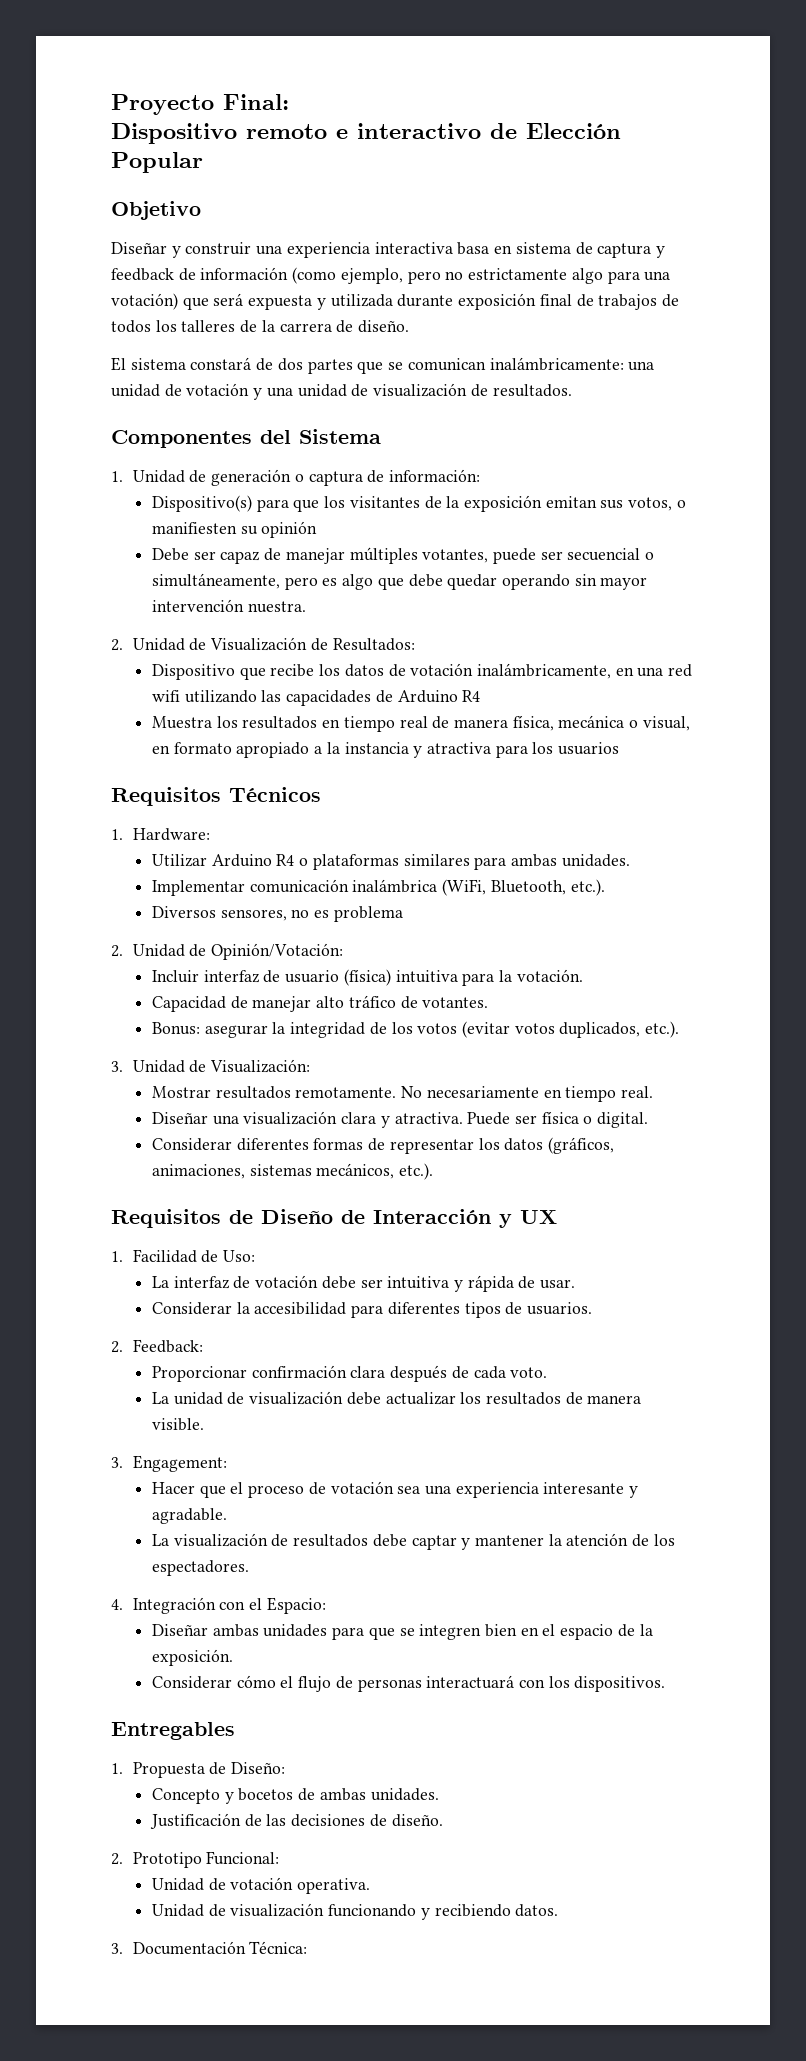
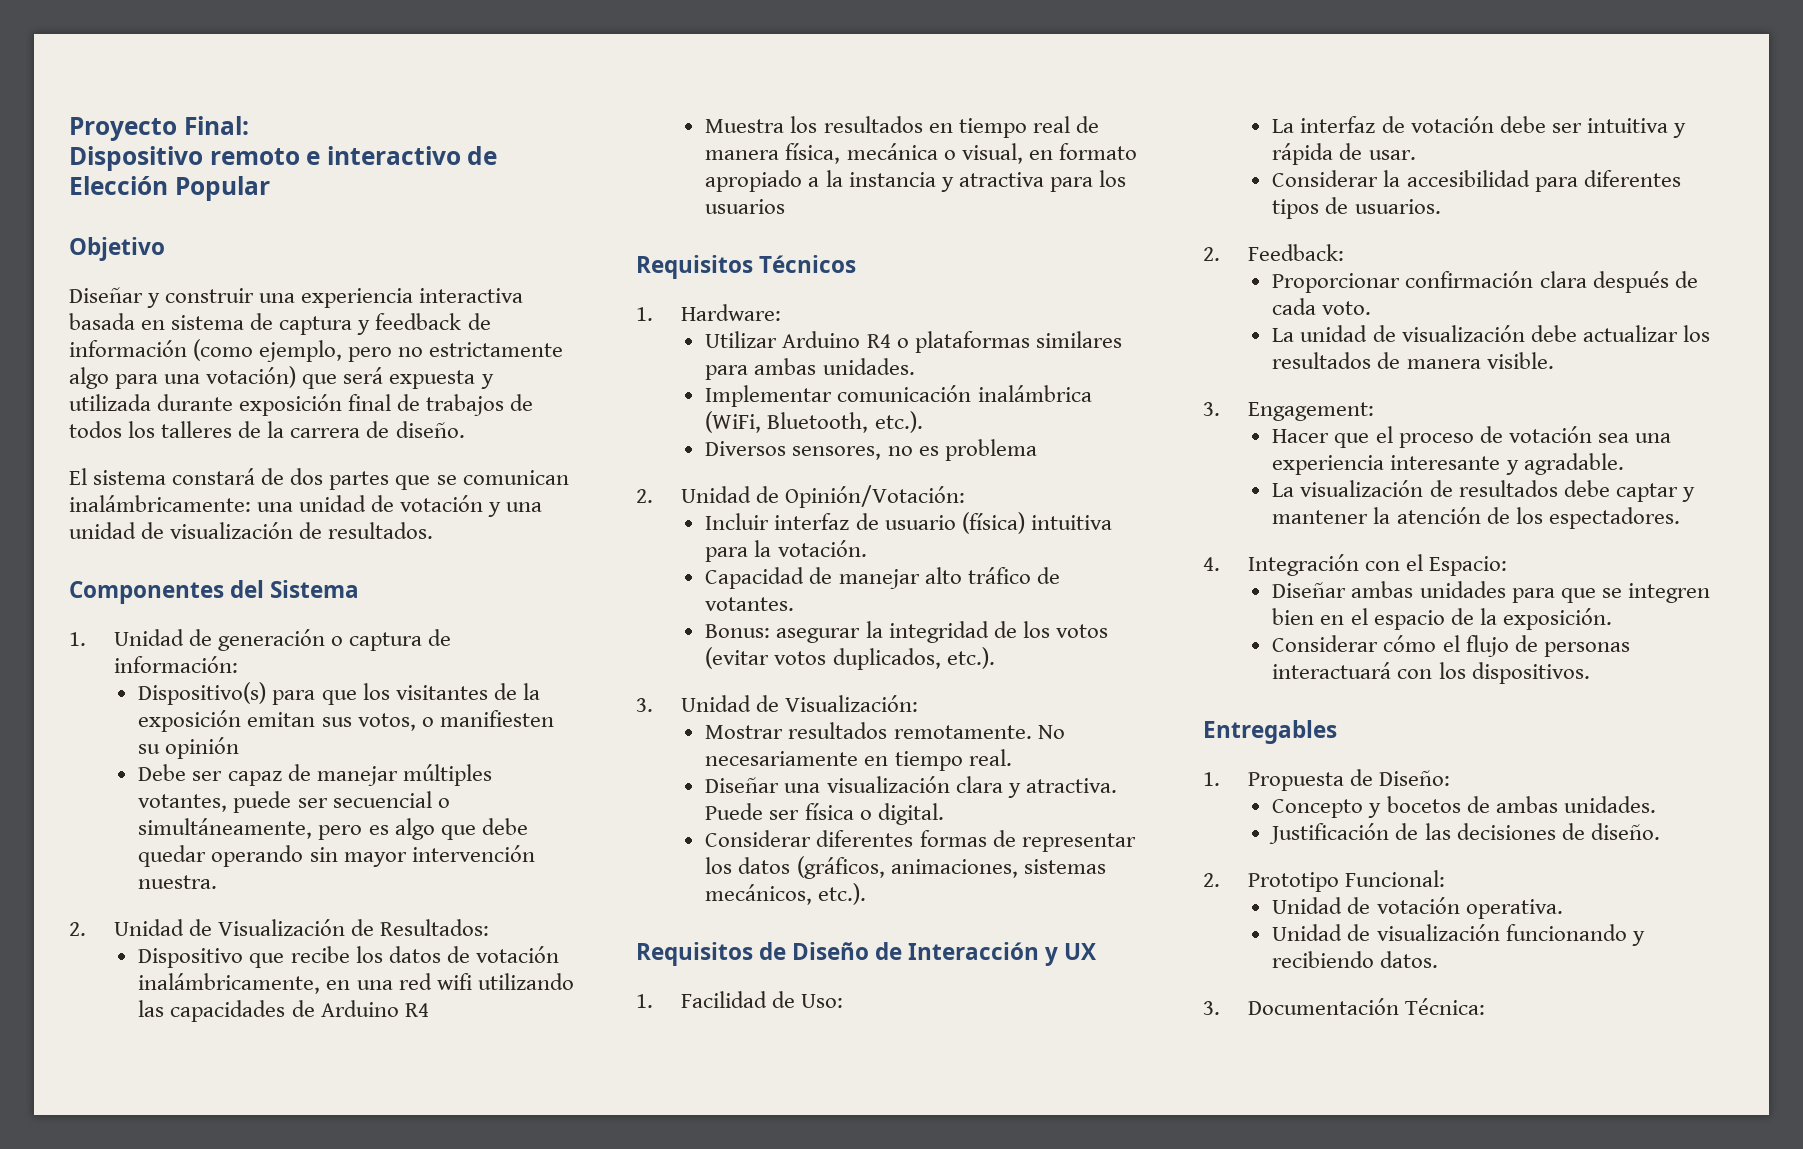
[457,242,490,255] basa -> [69,313,135,330] basada

